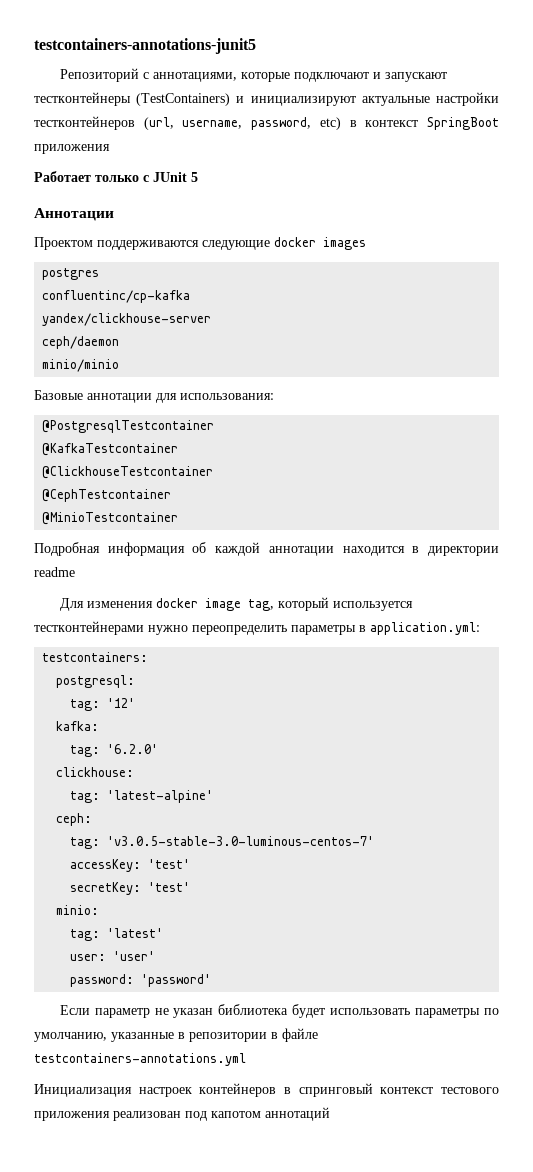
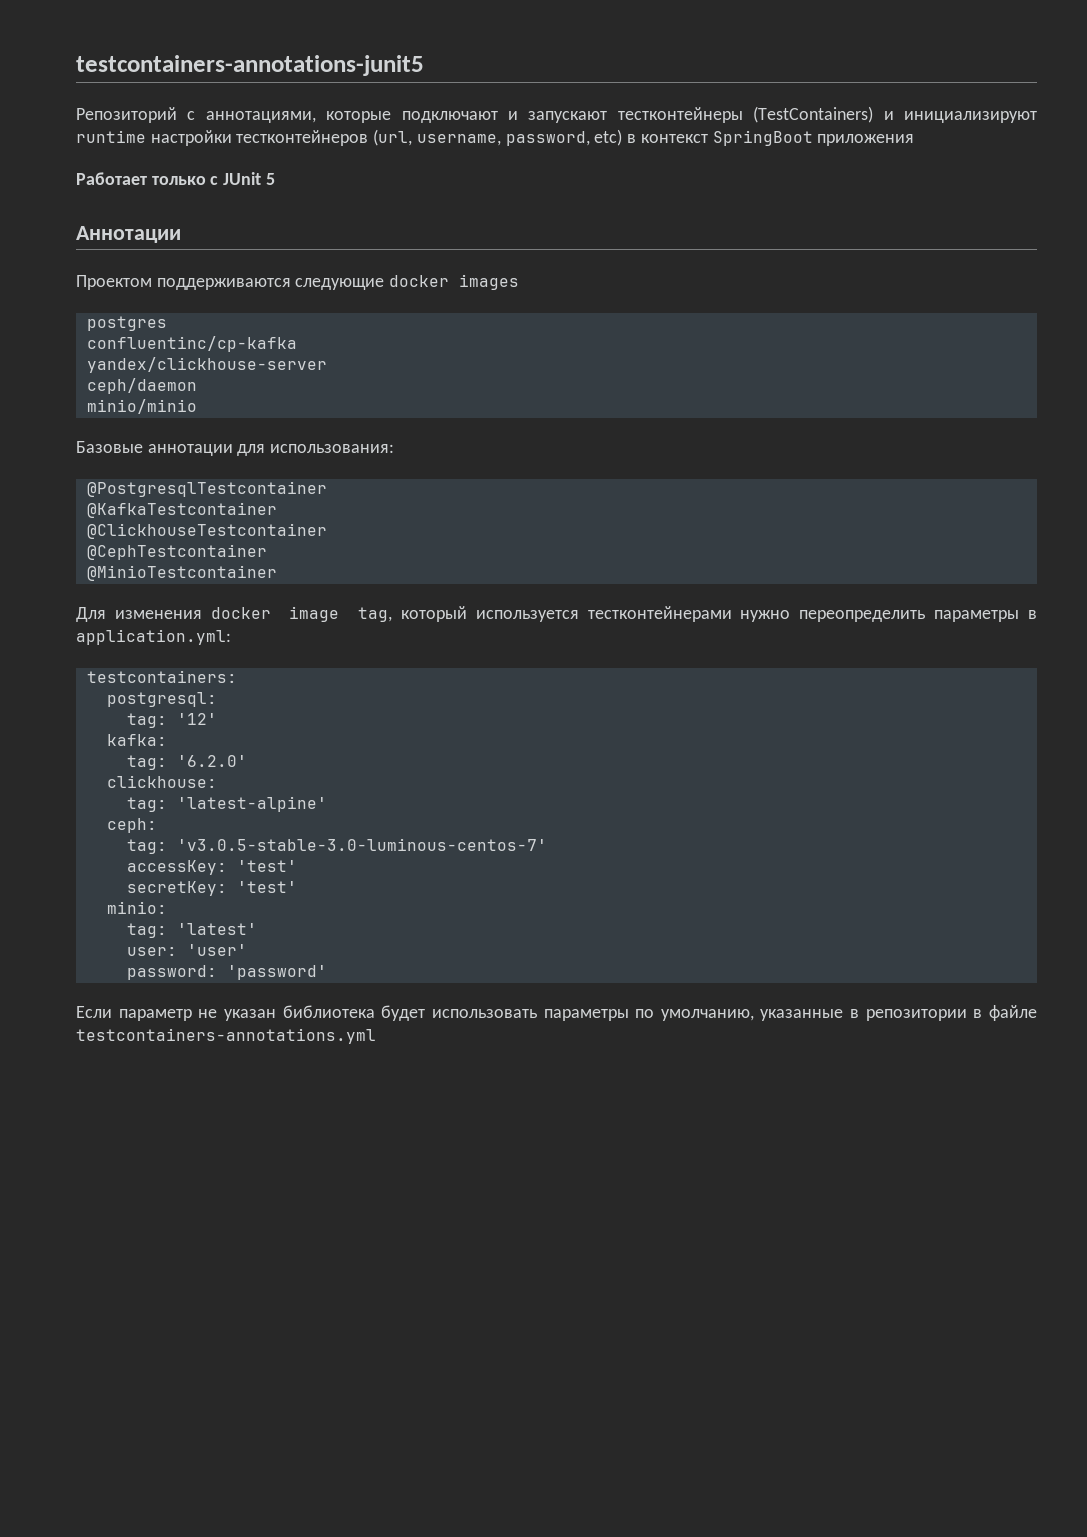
[361,96,430,106] актуальные -> [76,130,146,143] runtime
[34,542,500,556] [34,567,75,577] // Подробная информация об каждой аннотации находится в директории readme -> (277, 573) none
[34,1083,500,1097] [34,1107,330,1121] // Инициализация настроек контейнеров в спринговый контекст тестового приложения реализован под капотом аннотаций -> (376, 1036) none

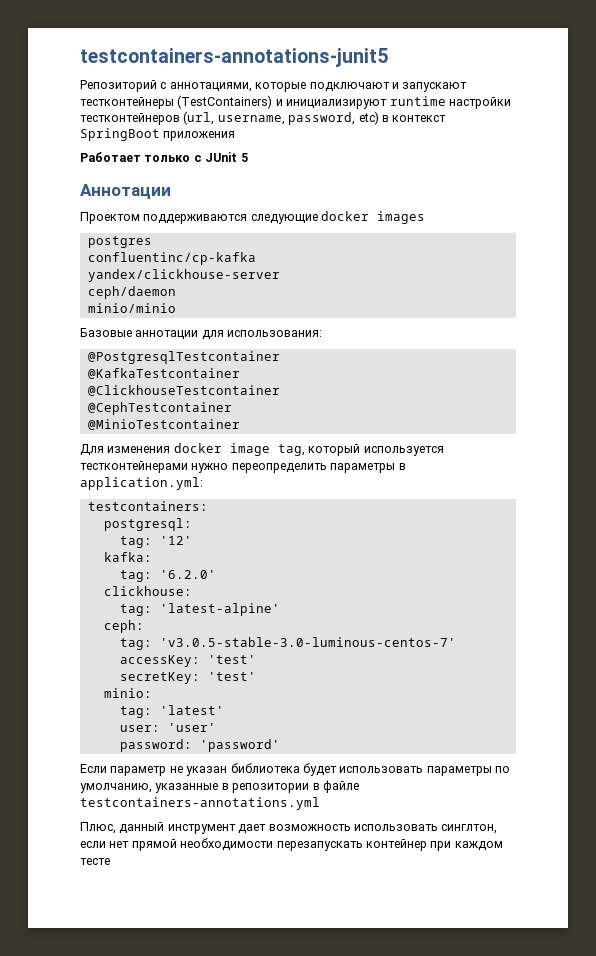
(376, 1036) none -> [80,822,498,834] [80,838,503,851] [80,858,110,865] // Плюс, данный инструмент дает возможность использовать синглтон, если нет прямой необходимости перезапускать контейнер при каждом тесте

